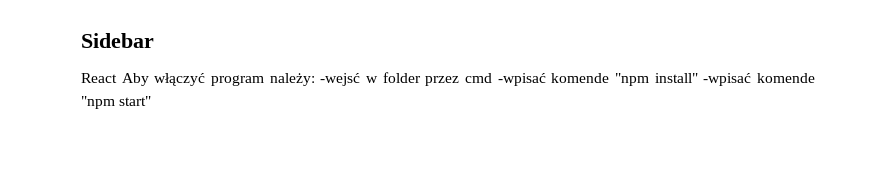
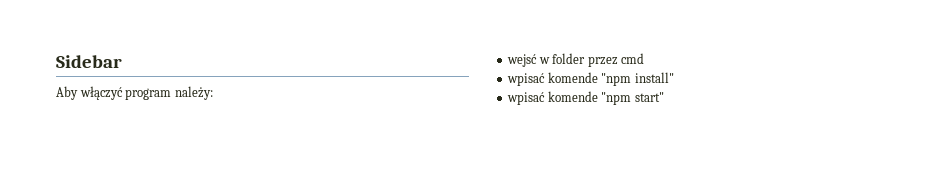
[81,73,117,83] React -> (122, 61) none
[320,73,361,86] -wejsć -> [507,54,538,67] // wejsć
[497,73,546,86] -wpisać -> [507,73,546,86] // wpisać
[703,73,752,86] -wpisać -> [507,92,546,105] // wpisać

